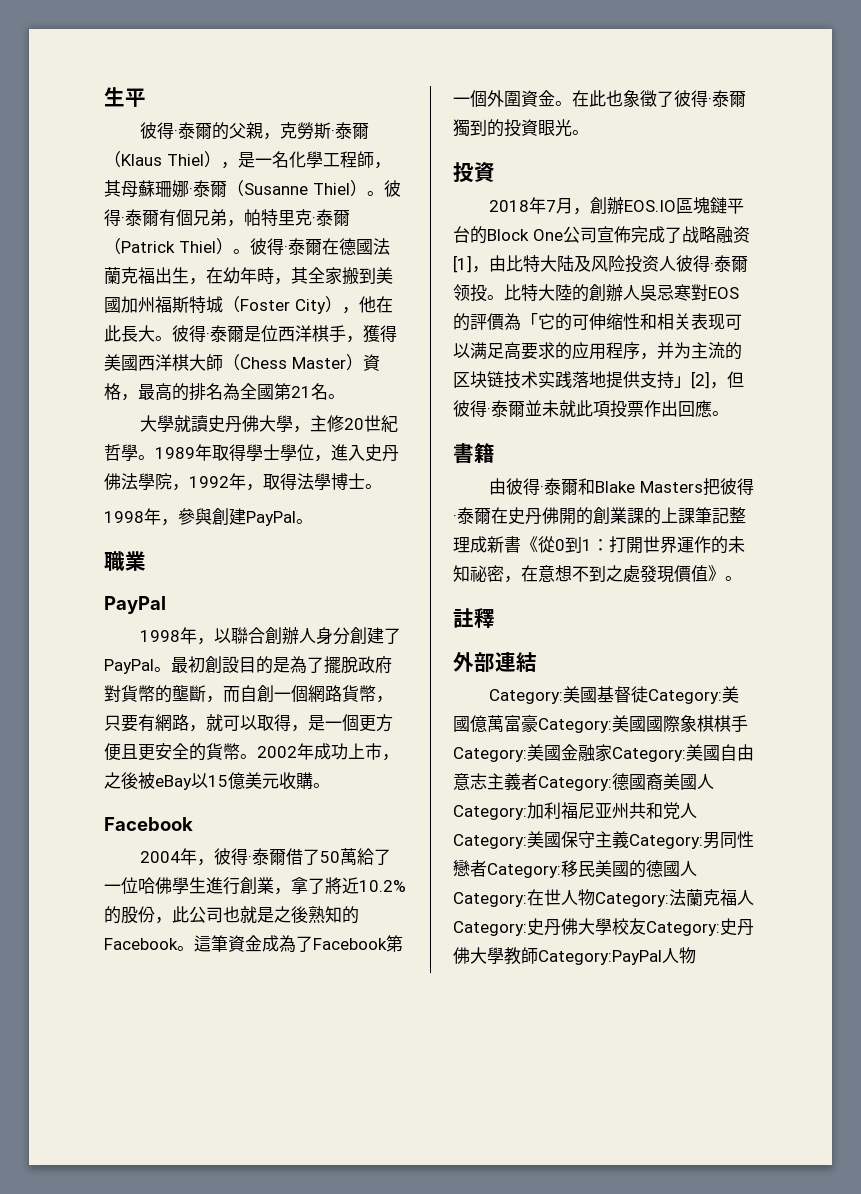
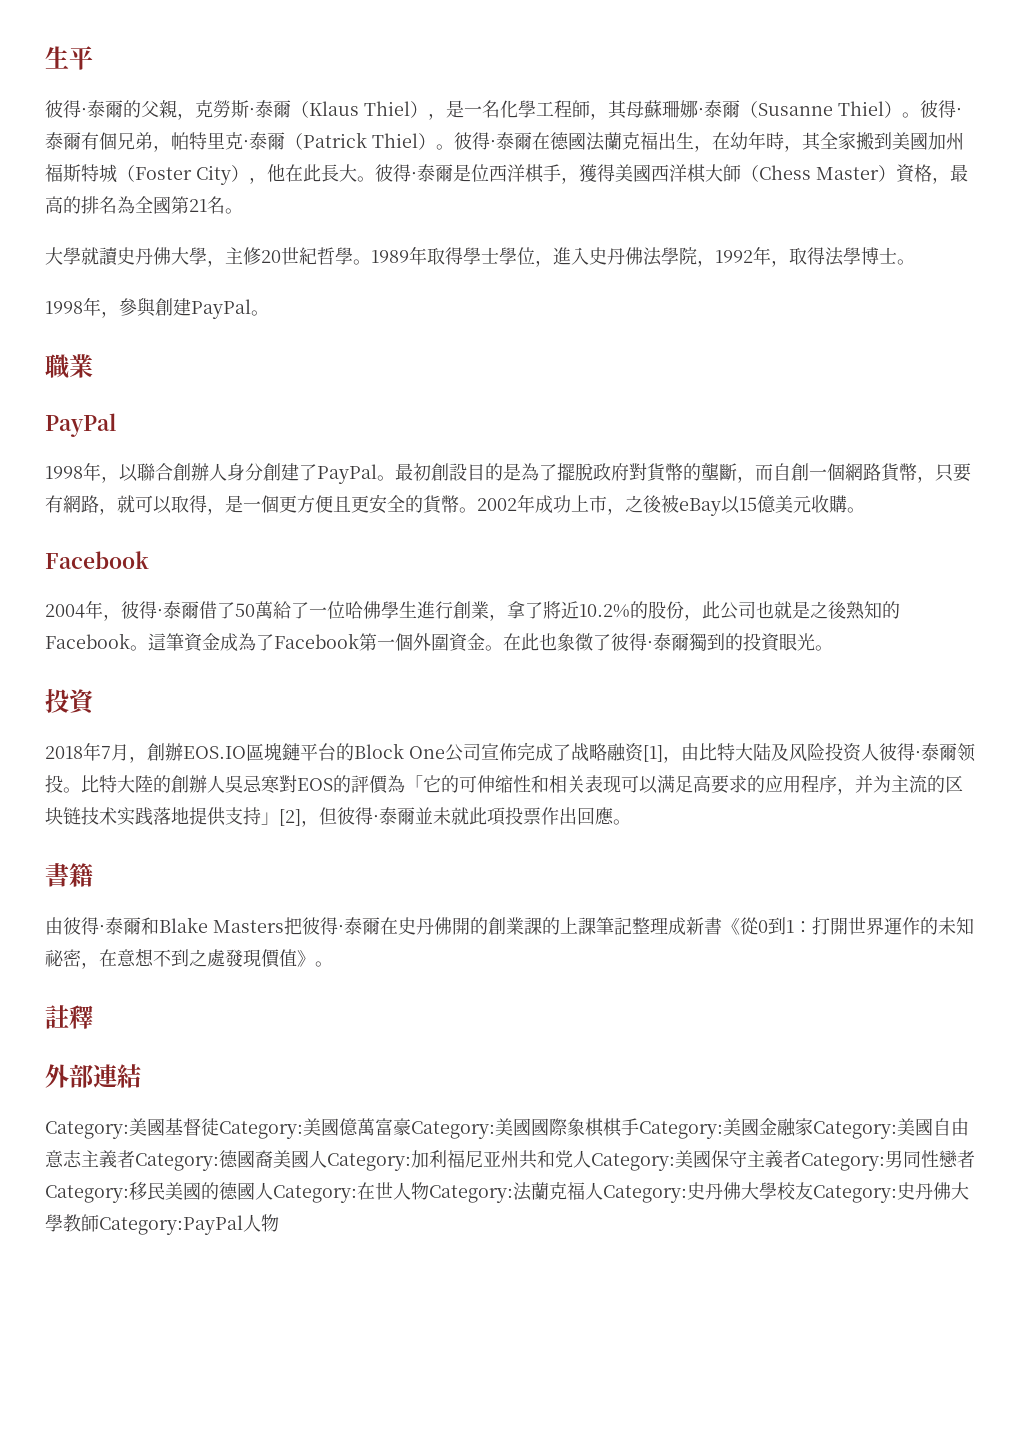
(629, 839) none -> [783,1150,801,1168] 者

